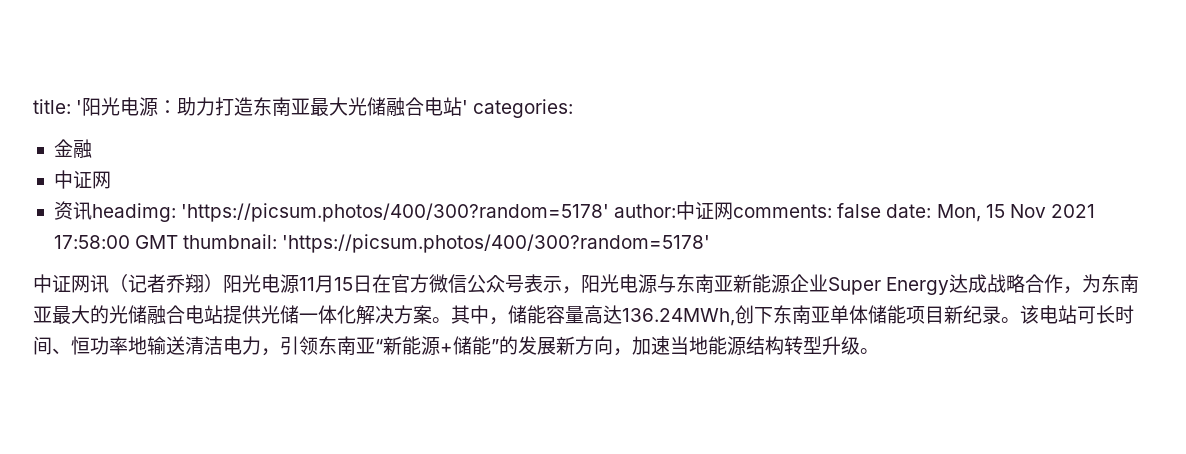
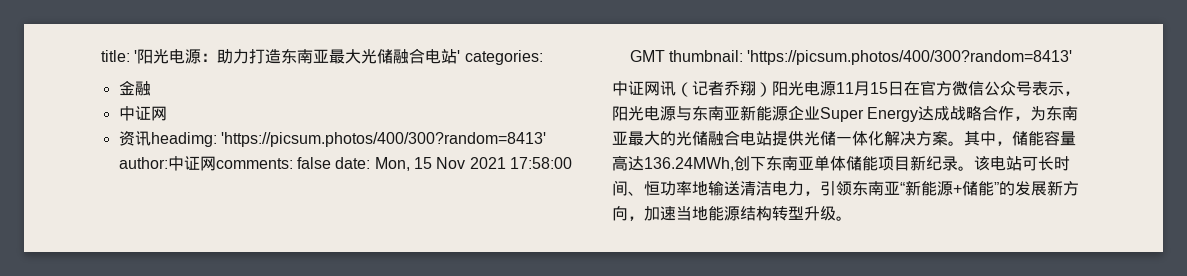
[181,203,610,222] 'https://picsum.photos/400/300?random=5178' -> [220,132,546,147] 'https://picsum.photos/400/300?random=8413'
[282,234,711,253] 'https://picsum.photos/400/300?random=5178' -> [747,50,1073,65] 'https://picsum.photos/400/300?random=8413'

